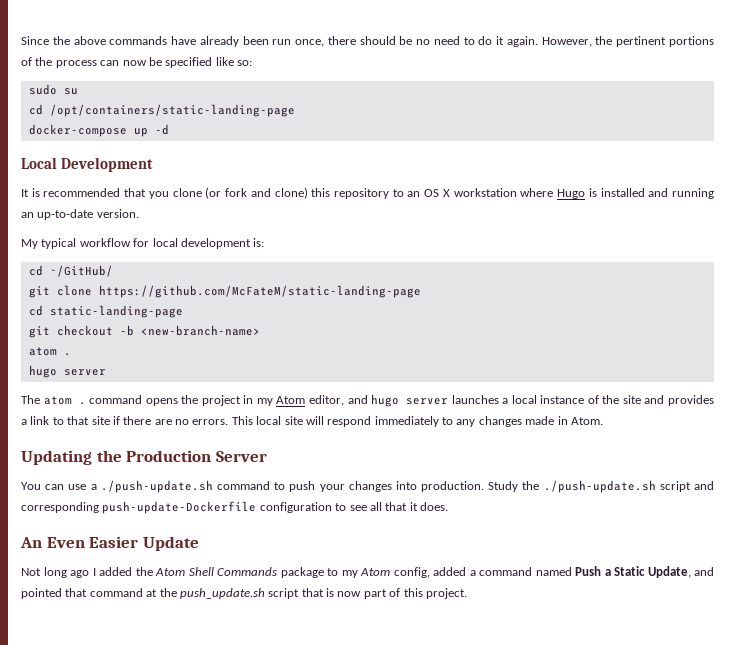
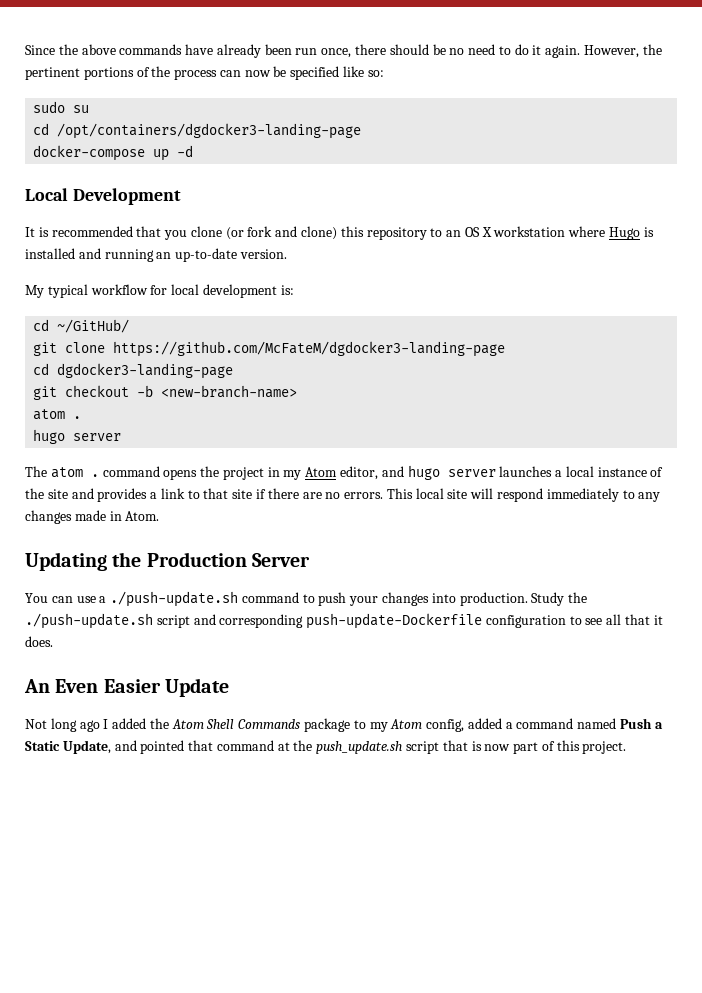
[49,104,295,117] /opt/containers/static-landing-page -> [57,123,362,139] /opt/containers/dgdocker3-landing-page
[98,285,421,298] [28,305,183,318] https://github.com/McFateM/static-landing-page // cd static-landing-page -> [113,341,506,357] [33,363,234,379] https://github.com/McFateM/dgdocker3-landing-page // cd dgdocker3-landing-page

